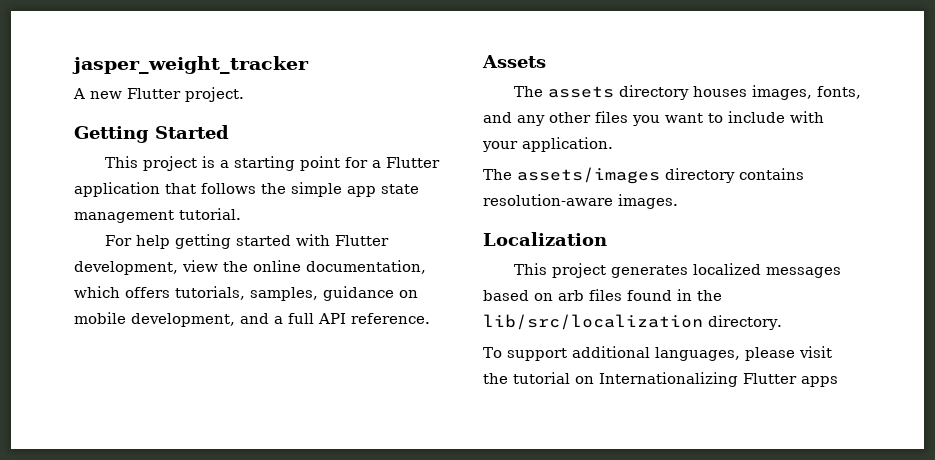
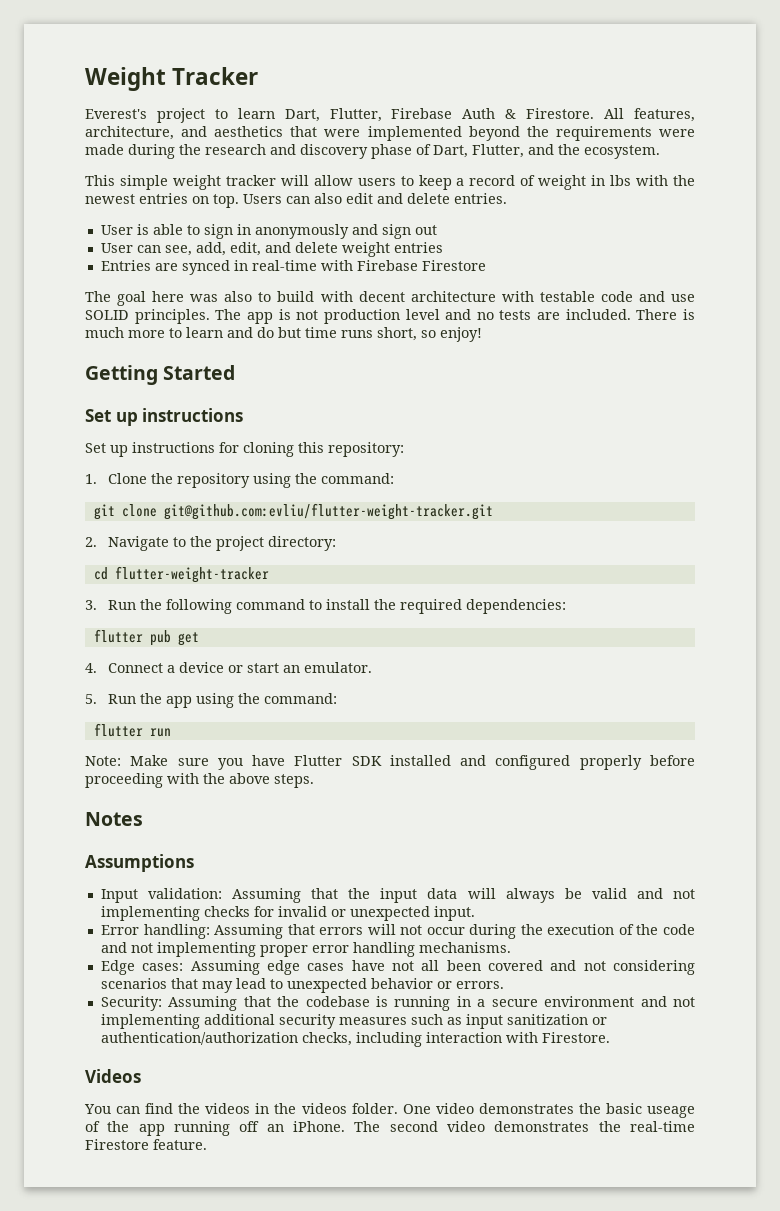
[72,56,309,74] [73,87,244,102] [74,125,229,143] [104,156,440,171] [74,182,419,197] [74,208,241,223] [104,234,389,249] [74,260,426,275] [74,286,418,301] [74,312,430,327] [482,55,546,68] [513,85,861,100] [483,111,824,126] [482,137,613,152] [483,167,804,184] [483,194,678,209] [483,232,607,246] [513,263,841,278] [483,289,722,301] [483,314,782,330] [483,346,832,361] [483,372,838,387] jasper_weight_tracker // A new Flutter project. // Getting Started // This project is a starting point for a Flutter application that follows the simple app state management tutorial. // For help getting started with Flutter development, view the online documentation, which offers tutorials, samples, guidance on mobile development, and a full API reference. // Assets // The assets directory houses images, fonts, and any other files you want to include with your application. // The assets/images directory contains resolution-aware images. // Localization // This project generates localized messages based on arb files found in the lib/src/localization directory. // To support additional languages, please visit the tutorial on Internationalizing Flutter apps -> [85,67,259,91] [85,108,695,123] [85,126,695,141] [85,144,660,159] [85,175,695,190] [85,193,507,208] [100,224,437,239] [100,242,443,257] [100,260,486,275] [85,291,695,306] [85,309,695,324] [85,327,482,342] [85,365,236,385] [85,408,244,426] [85,442,404,457] [85,473,395,488] [93,503,493,520] [85,536,337,551] [93,566,269,583] [85,599,567,614] [93,629,199,646] [85,662,373,673] [85,693,338,708] [93,723,171,737] [85,755,695,770] [85,773,314,788] [85,812,143,826] [85,854,194,872] [100,888,695,903] [100,906,475,921] [100,924,695,939] [100,942,511,957] [100,960,695,975] [100,978,504,993] [100,996,696,1011] [100,1014,607,1029] [100,1032,610,1047] [85,1069,141,1083] [84,1103,695,1118] [85,1121,695,1136] [85,1139,207,1150] Weight Tracker // Everest's project to learn Dart, Flutter, Firebase Auth & Firestore. All features, architecture, and aesthetics that were implemented beyond the requirements were made during the research and discovery phase of Dart, Flutter, and the ecosystem. // This simple weight tracker will allow users to keep a record of weight in lbs with the newest entries on top. Users can also edit and delete entries. // User is able to sign in anonymously and sign out // User can see, add, edit, and delete weight entries // Entries are synced in real-time with Firebase Firestore // The goal here was also to build with decent architecture with testable code and use SOLID principles. The app is not production level and no tests are included. There is much more to learn and do but time runs short, so enjoy! // Getting Started // Set up instructions // Set up instructions for cloning this repository: // 1. Clone the repository using the command: // git clone git@github.com:evliu/flutter-weight-tracker.git // 2. Navigate to the project directory: // cd flutter-weight-tracker // 3. Run the following command to install the required dependencies: // flutter pub get // 4. Connect a device or start an emulator. // 5. Run the app using the command: // flutter run // Note: Make sure you have Flutter SDK installed and configured properly before proceeding with the above steps. // Notes // Assumptions // Input validation: Assuming that the input data will always be valid and not implementing checks for invalid or unexpected input. // Error handling: Assuming that errors will not occur during the execution of the code and not implementing proper error handling mechanisms. // Edge cases: Assuming edge cases have not all been covered and not considering scenarios that may lead to unexpected behavior or errors. // Security: Assuming that the codebase is running in a secure environment and not implementing additional security measures such as input sanitization or authentication/authorization checks, including interaction with Firestore. // Videos // You can find the videos in the videos folder. One video demonstrates the basic useage of the app running off an iPhone. The second video demonstrates the real-time Firestore feature.

